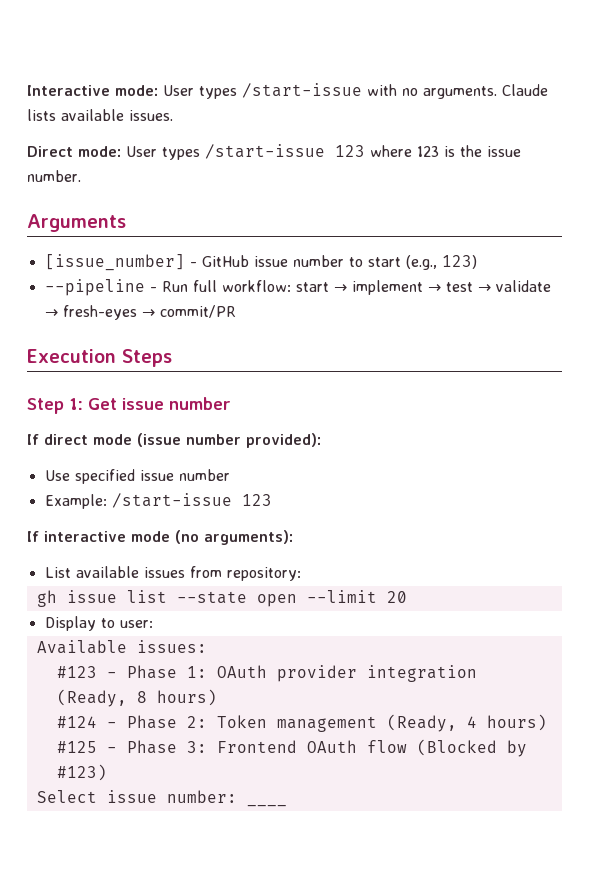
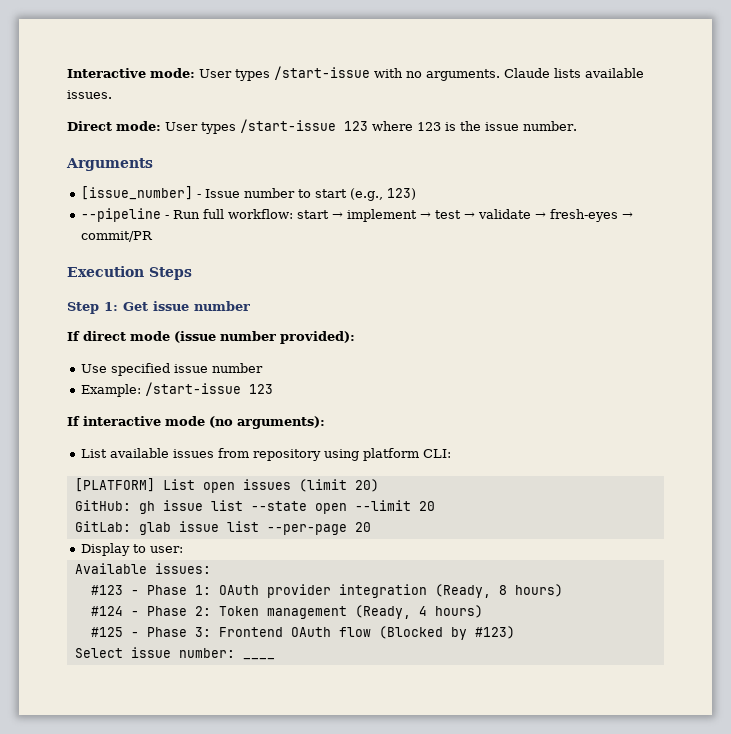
[201,255,288,267] GitHub issue -> [204,189,240,198] Issue
[226,567,301,581] repository: // -> [252,448,451,461] [74,478,379,493] [74,500,131,511] repository using platform CLI: // [PLATFORM] List open issues (limit 20) // GitHub:
(407, 597) none -> [74,521,371,535] // GitLab: glab issue list --per-page 20

